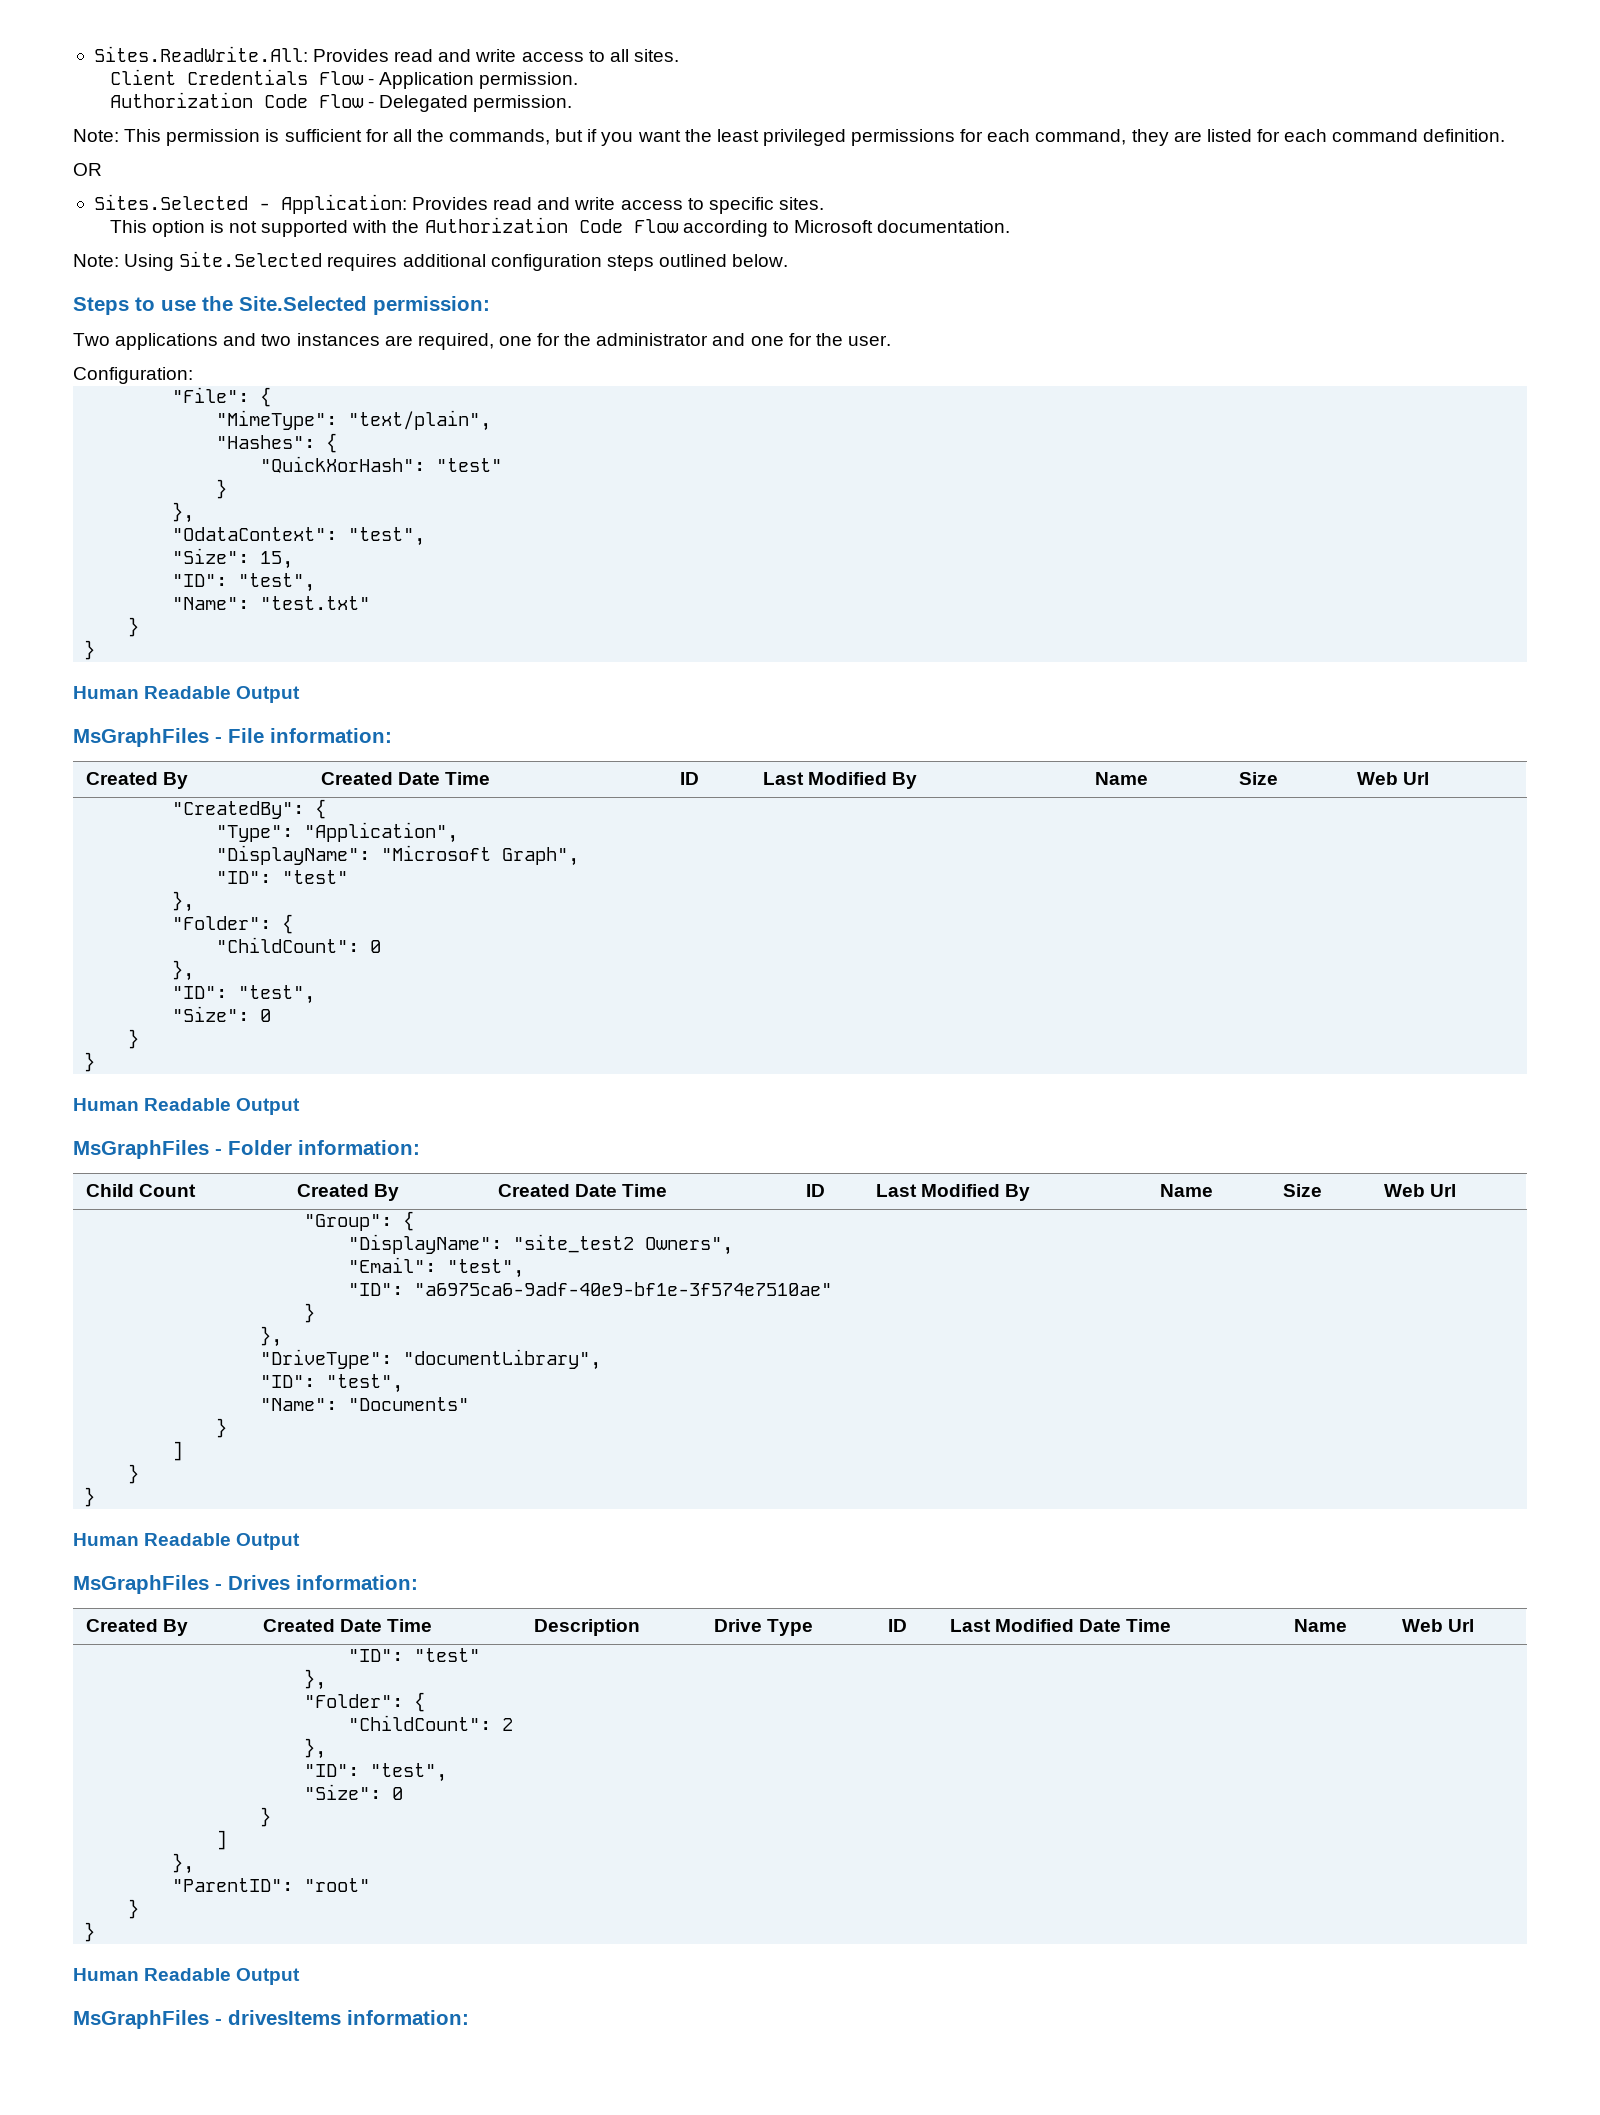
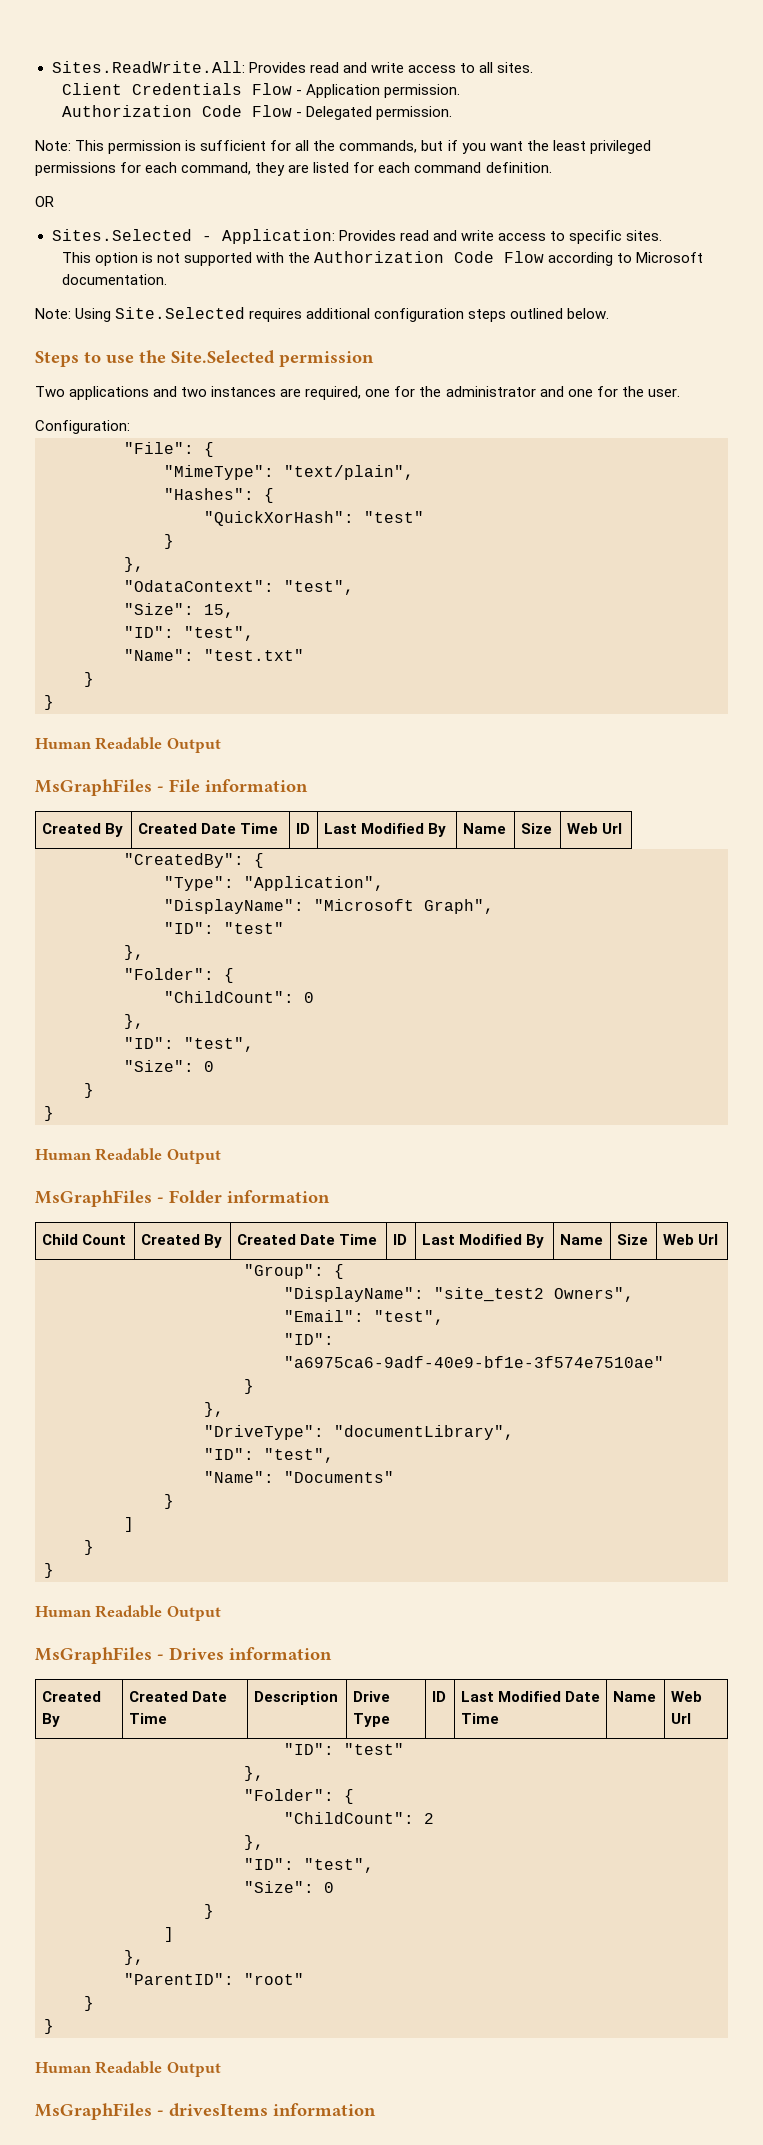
[373,296,490,315] permission: -> [279,351,374,367] permission
[270,728,392,743] information: -> [205,779,308,792] information
[298,1140,420,1155] information: -> [227,1190,330,1203] information
[296,1575,418,1590] information: -> [229,1647,332,1660] information
[347,2010,469,2025] information: -> [273,2103,376,2116] information

